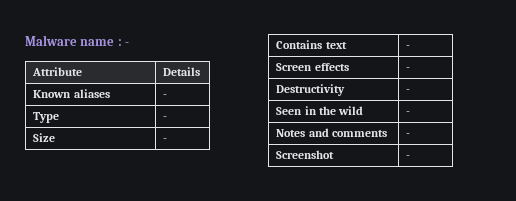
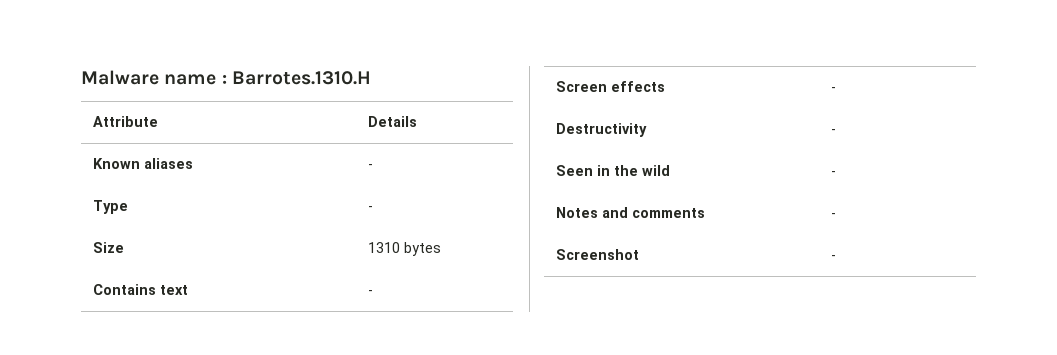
[125,42,130,46] - -> [231,71,371,85] Barrotes.1310.H
[163,138,168,142] - -> [368,242,442,256] 1310 bytes

